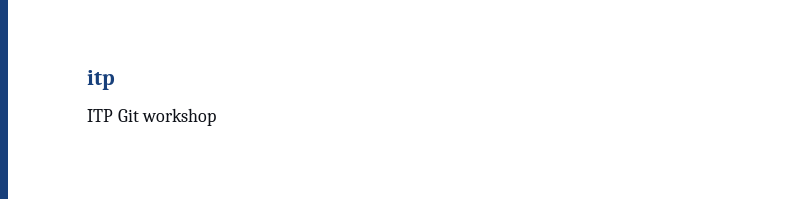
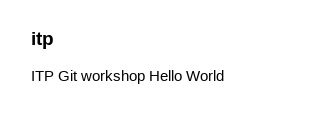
(217, 117) none -> [149,70,225,81] Hello World

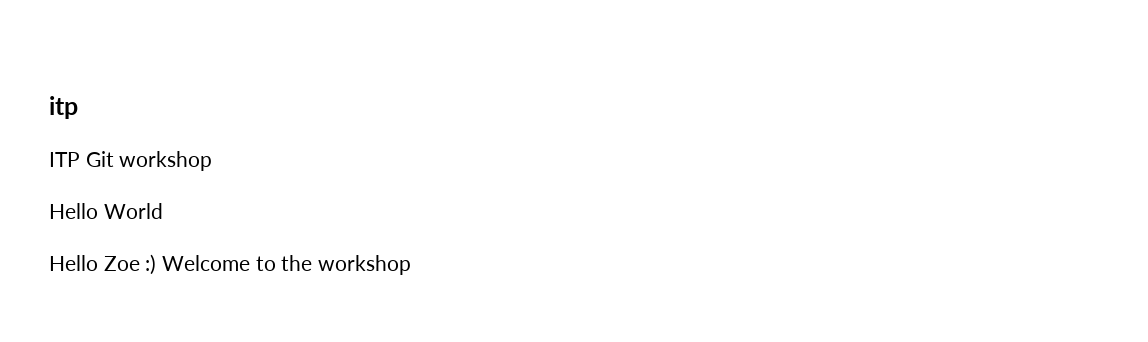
(146, 77) none -> (213, 161) //
(225, 75) none -> [49,254,412,275] // Hello Zoe :) Welcome to the workshop

